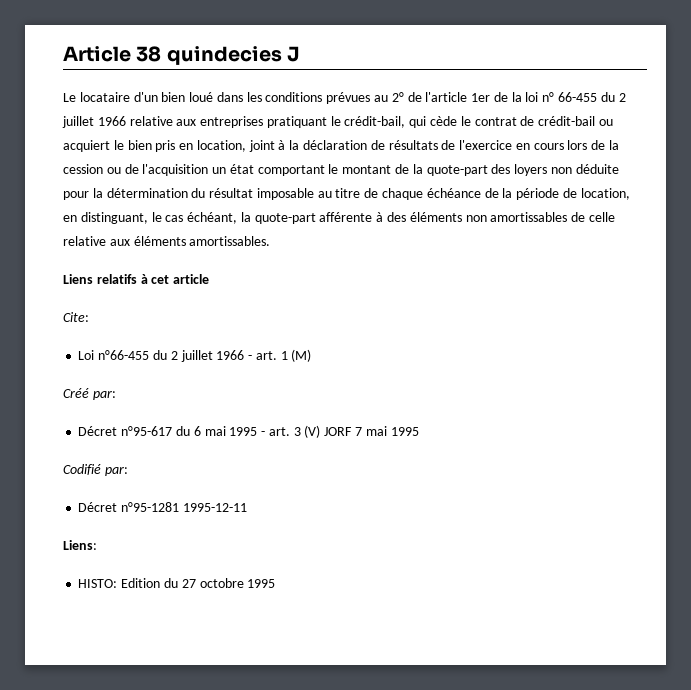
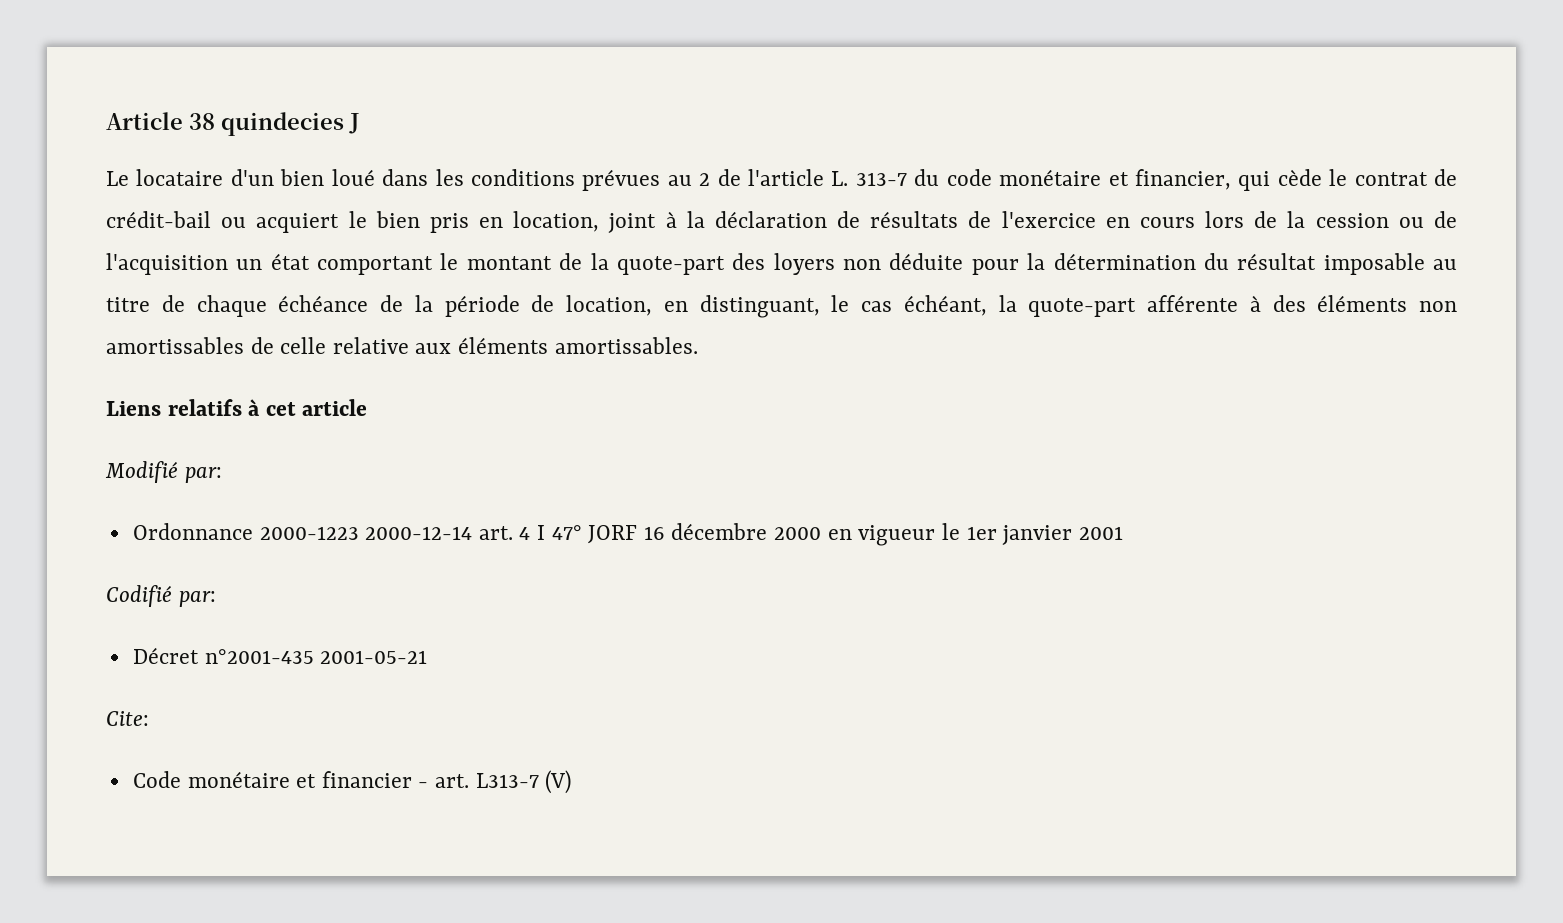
[391,92,404,102] 2° -> [699,173,711,186] 2
[471,92,626,102] [62,116,406,128] 1er de la loi n° 66-455 du 2 juillet 1966 relative aux entreprises pratiquant le crédit-bail, -> [831,169,1231,190] L. 313-7 du code monétaire et financier,
[63,312,89,322] [78,349,312,362] [63,388,116,400] [78,425,419,438] [63,464,128,476] [78,502,247,512] [63,540,97,550] [78,578,276,588] Cite: // Loi n°66-455 du 2 juillet 1966 - art. 1 (M) // Créé par: // Décret n°95-617 du 6 mai 1995 - art. 3 (V) JORF 7 mai 1995 // Codifié par: // Décret n°95-1281 1995-12-11 // Liens: // HISTO: Edition du 27 octobre 1995 -> [105,461,222,483] [132,523,1123,546] [106,585,216,607] [132,647,428,664] [106,711,149,726] [132,770,572,794] Modifié par: // Ordonnance 2000-1223 2000-12-14 art. 4 I 47° JORF 16 décembre 2000 en vigueur le 1er janvier 2001 // Codifié par: // Décret n°2001-435 2001-05-21 // Cite: // Code monétaire et financier - art. L313-7 (V)

